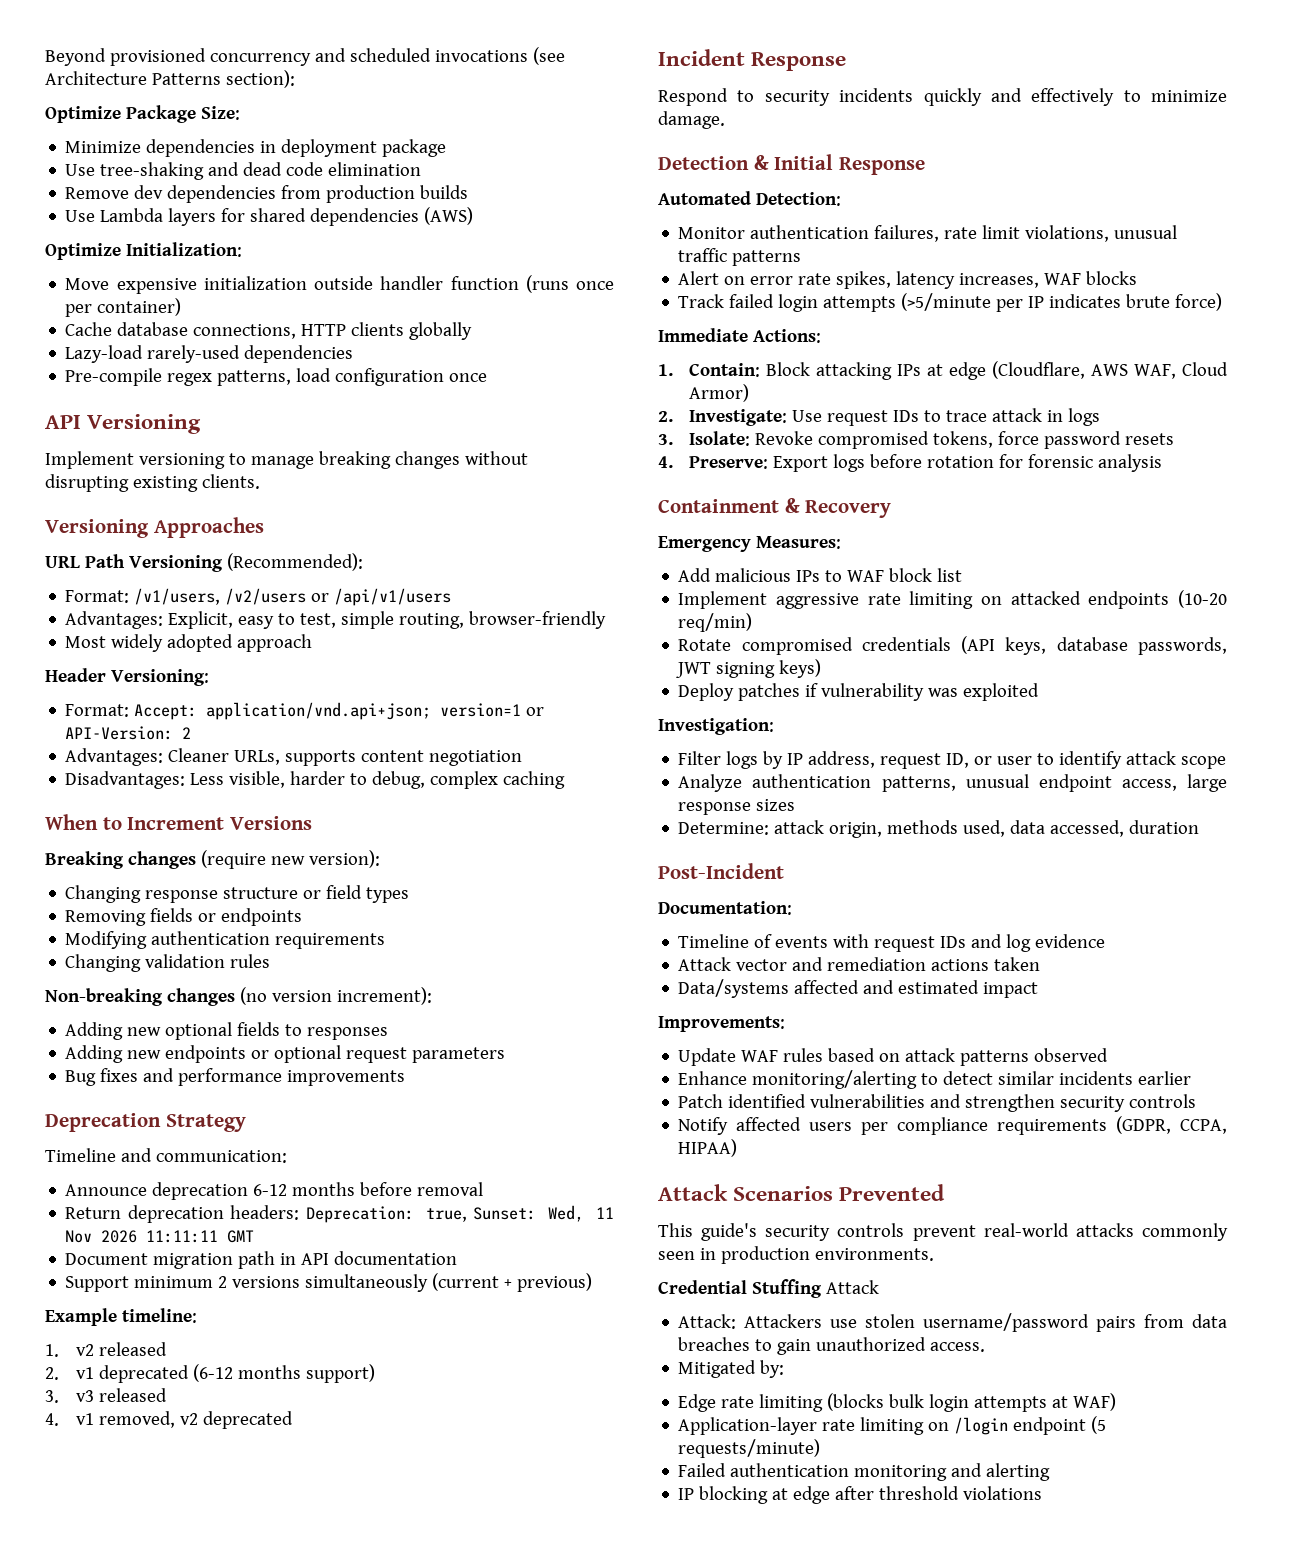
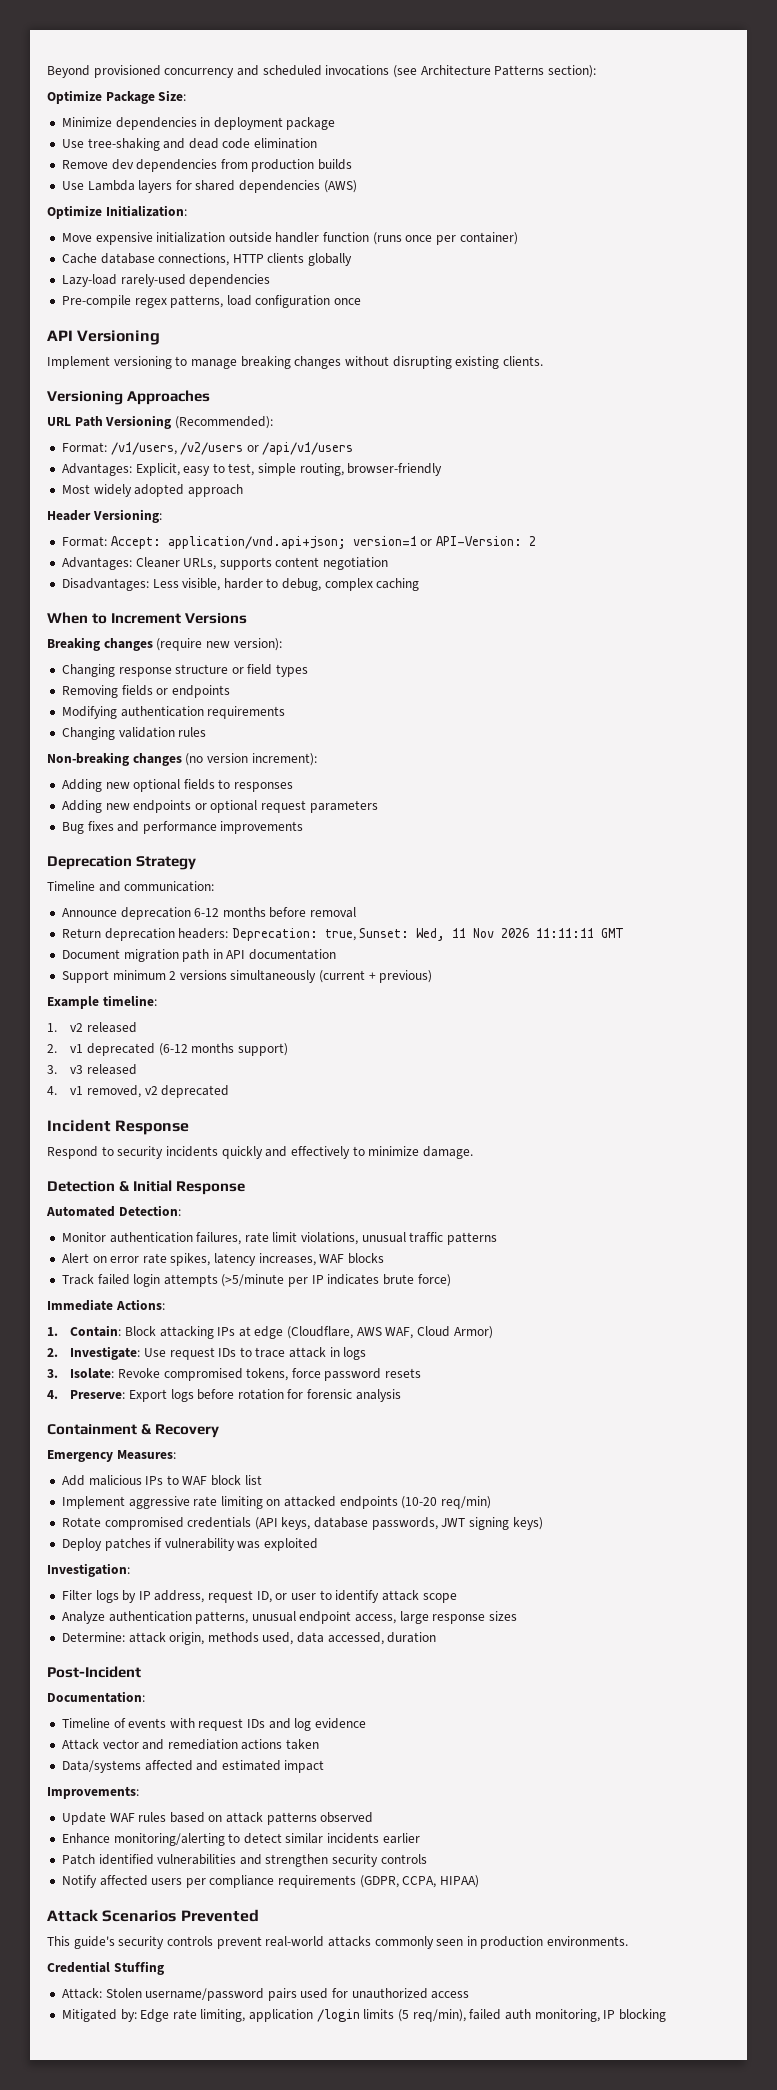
[825,1280,879,1294] Attack -> (164, 1968) none
[744,1313,1227,1332] [678,1337,986,1355] Attackers use stolen username/password pairs from data breaches to gain unauthorized access. -> [105,1988,470,2001] Stolen username/password pairs used for unauthorized access
(785, 1369) // -> (137, 2015) none
[759,1393,1117,1412] [678,1416,1107,1435] [678,1439,821,1458] [678,1463,1051,1481] [678,1486,1043,1504] limiting (blocks bulk login attempts at WAF) // Application-layer rate limiting on /login endpoint (5 requests/minute) // Failed authentication monitoring and alerting // IP blocking at edge after threshold violations -> [200,2009,666,2022] limiting, application /login limits (5 req/min), failed auth monitoring, IP blocking

